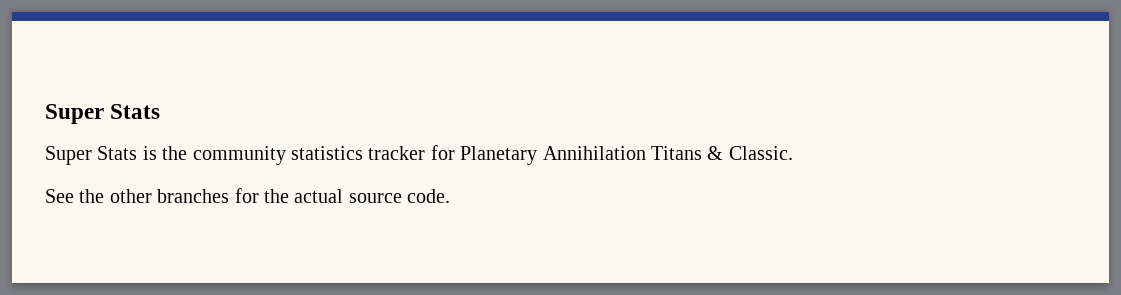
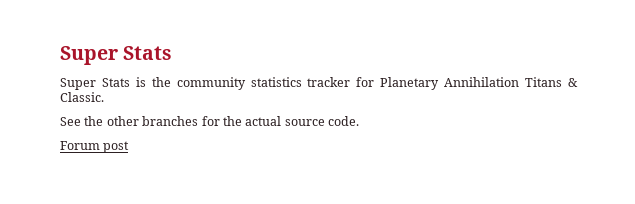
(451, 196) none -> [60,141,130,153] // Forum post

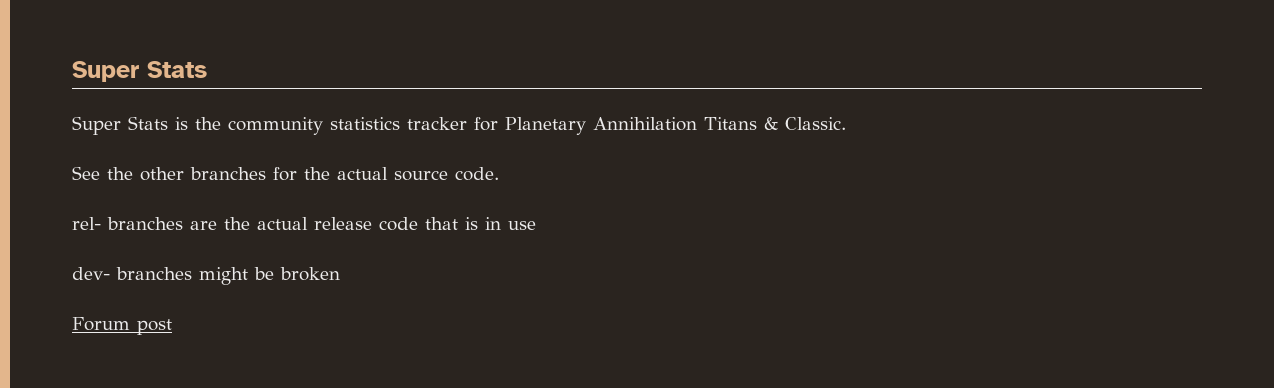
(359, 121) none -> [72,217,536,231] [72,267,340,285] // rel- branches are the actual release code that is in use // dev- branches might be broken

